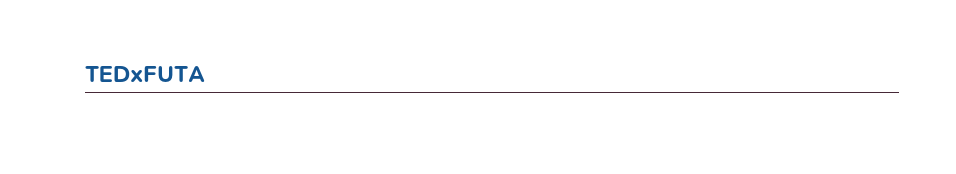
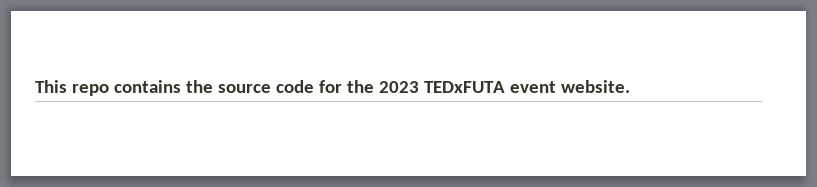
[85,66,205,82] TEDxFUTA -> [35,80,630,96] This repo contains the source code for the 2023 TEDxFUTA event website.

